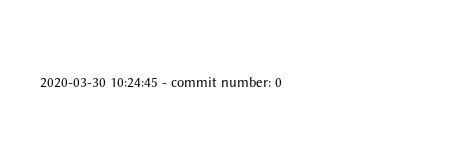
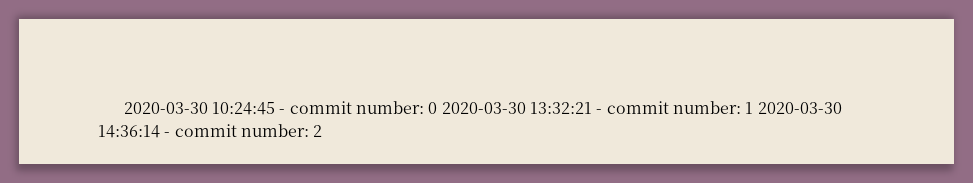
(282, 82) none -> [441,101,842,114] [98,124,323,138] 2020-03-30 13:32:21 - commit number: 1 2020-03-30 14:36:14 - commit number: 2

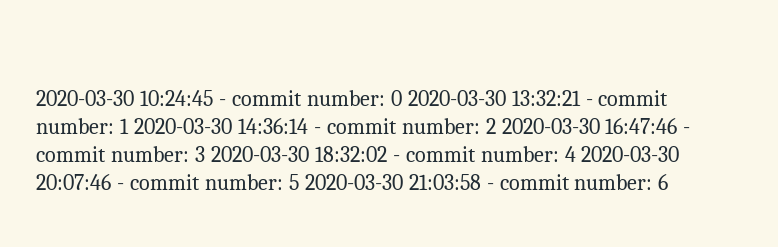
(323, 131) none -> [501,118,691,134] [36,146,680,162] [36,174,669,190] 2020-03-30 16:47:46 - commit number: 3 2020-03-30 18:32:02 - commit number: 4 2020-03-30 20:07:46 - commit number: 5 2020-03-30 21:03:58 - commit number: 6

